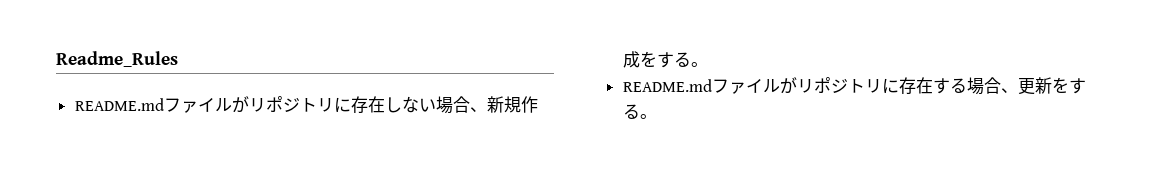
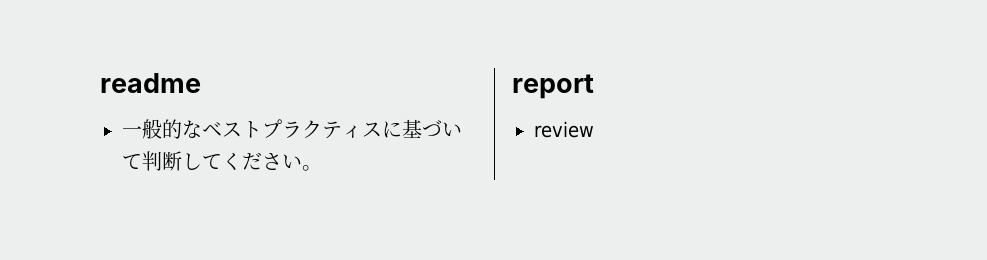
[56,51,178,67] [74,96,538,114] [622,51,708,68] [622,77,1086,95] [622,104,657,119] Readme_Rules // README.mdファイルがリポジトリに存在しない場合、新規作成をする。 // README.mdファイルがリポジトリに存在する場合、更新をする。 -> [100,73,201,93] [122,119,462,139] [122,151,322,171] [512,74,594,99] [534,121,594,138] readme // 一般的なベストプラクティスに基づいて判断してください。 // report // review

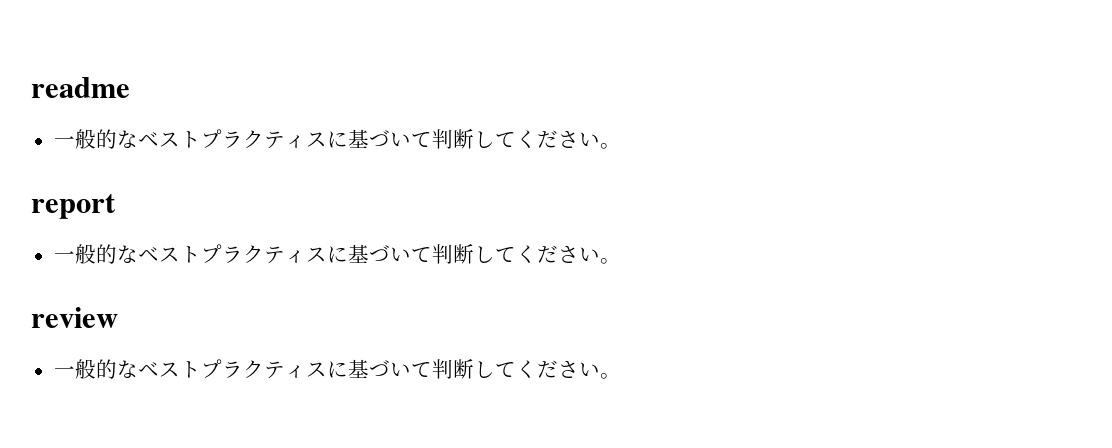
[534,121,594,138] review -> [53,244,621,264] [31,307,118,328] [53,359,621,379] 一般的なベストプラクティスに基づいて判断してください。 // review // 一般的なベストプラクティスに基づいて判断してください。

